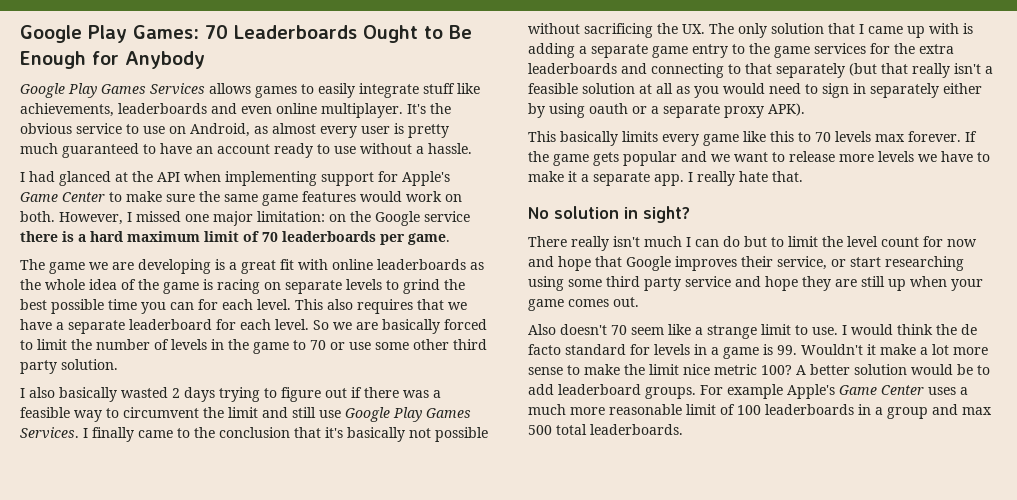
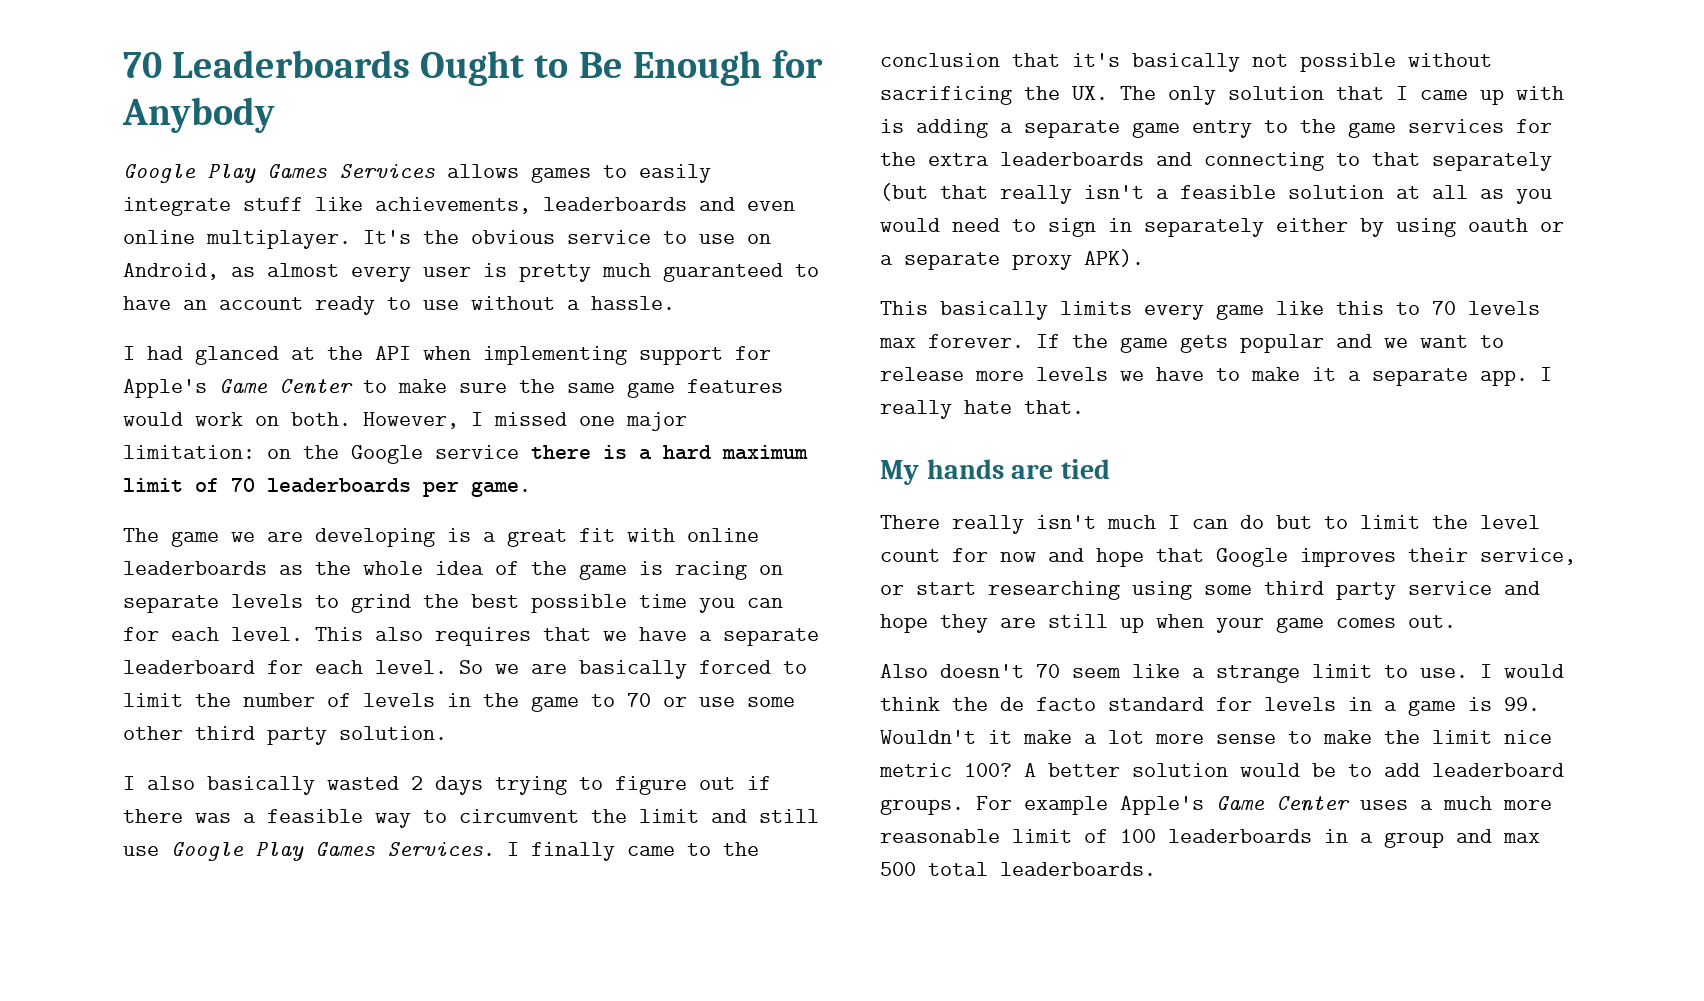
[20,25,199,43] Google Play Games: -> (123, 65) none
[528,206,690,223] No solution in sight? -> [880,459,1110,485] My hands are tied

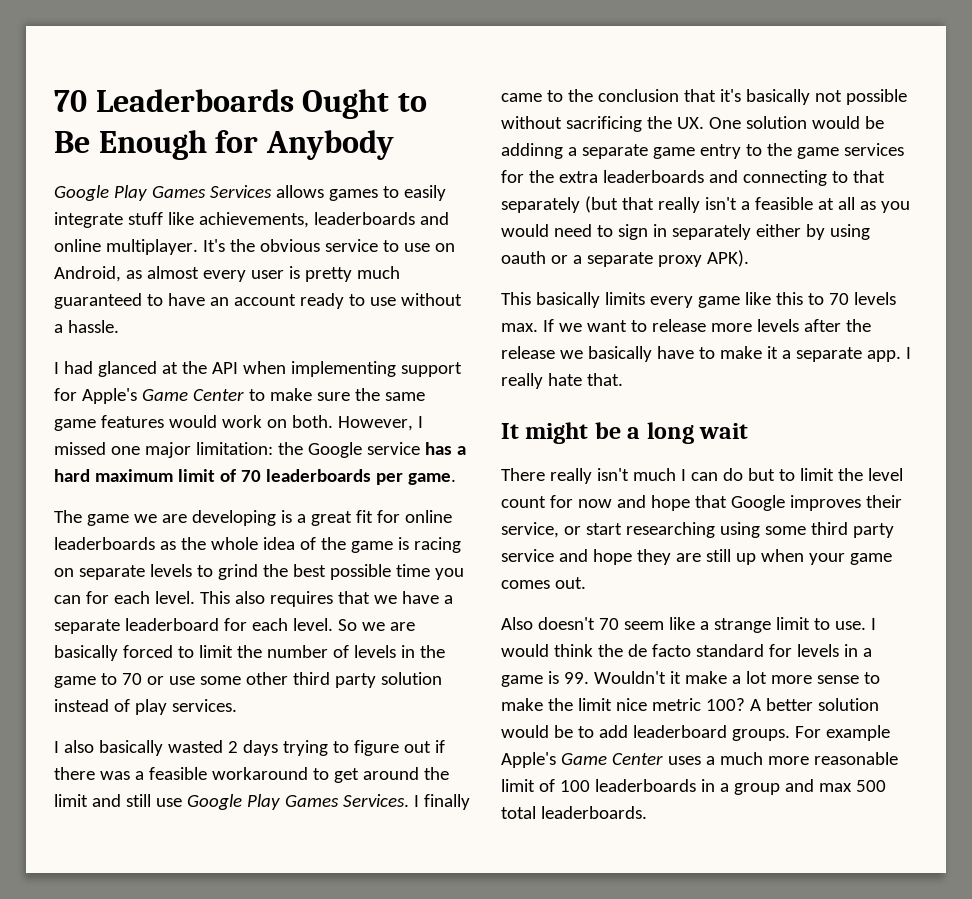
[747,201,795,211] even -> (449, 218) none
[267,449,291,459] on -> (273, 448) none
[531,445,627,459] there is -> [424,442,452,455] has
[627,528,675,542] with -> [376,510,400,523] for
[339,726,447,740] solution. -> [380,672,442,685] [54,699,237,715] solution instead of play services.
[375,809,579,828] way to circumvent -> [211,767,419,783] workaround to get around
[1120,86,1564,105] [880,119,988,138] The only solution that I came up with is adding -> [708,116,884,129] [501,143,563,159] One solution would be addinng
[1288,185,1384,199] solution -> (813, 203) none
[879,334,1372,353] max forever. If the game gets popular and -> [501,319,554,332] max. If
[1120,371,1144,381] we -> [803,319,871,332] [501,346,652,362] after the release we basically
[880,459,1110,485] My hands are tied -> [501,422,749,444] It might be a long wait

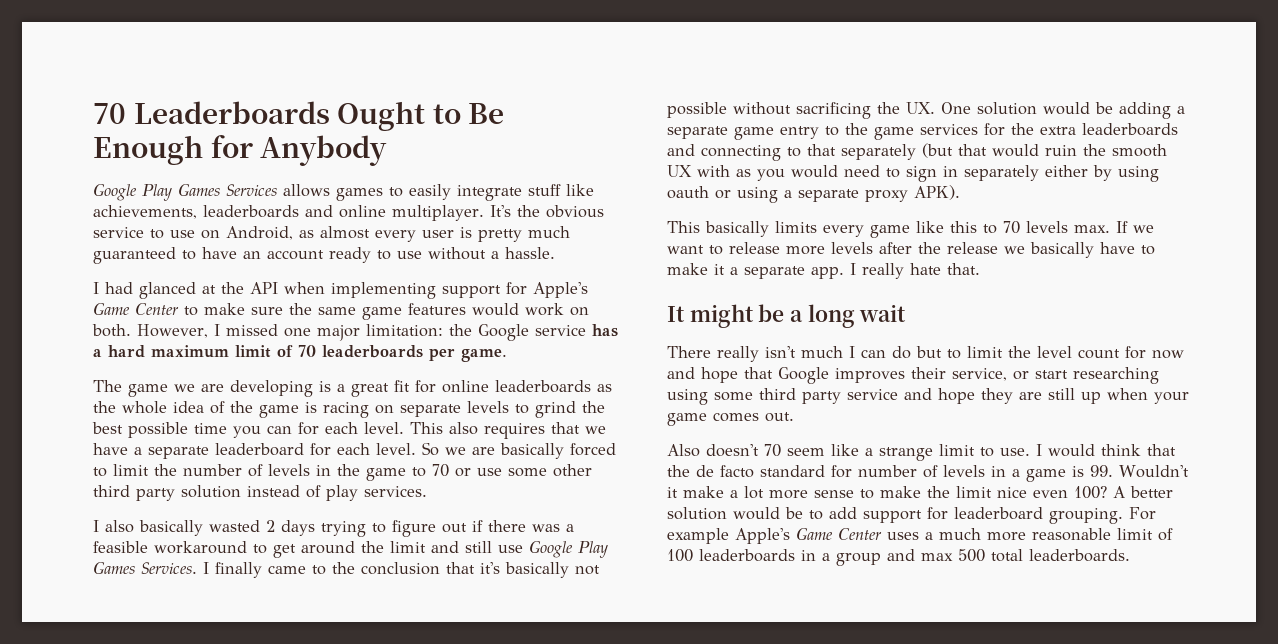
[501,143,563,159] addinng -> [1119,102,1171,119] adding
[657,197,855,213] really isn't a feasible at all -> [992,144,1167,157] [667,165,730,177] would ruin the smooth UX with
(568, 259) none -> [737,187,778,203] using
(593, 650) none -> [1147,444,1176,456] that
(792, 650) none -> [858,465,938,478] number of
[651,698,701,711] metric -> [1033,490,1068,498] even
[632,725,790,741] leaderboard groups. -> [863,507,1123,524] support for leaderboard grouping.

